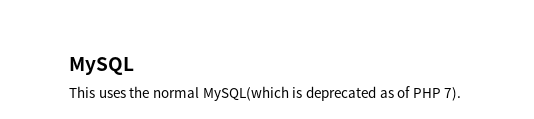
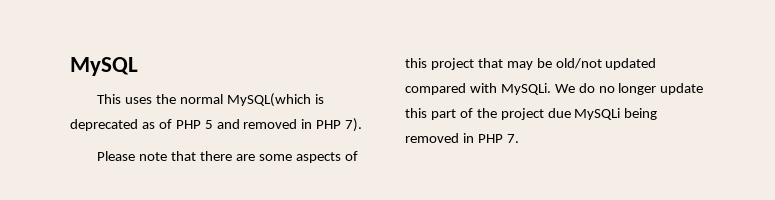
[444,87,462,101] 7). -> [204,118,363,132] [97,151,358,163] [405,58,657,70] [405,83,704,95] [405,108,658,120] [405,133,519,143] 5 and removed in PHP 7). // Please note that there are some aspects of this project that may be old/not updated compared with MySQLi. We do no longer update this part of the project due MySQLi being removed in PHP 7.

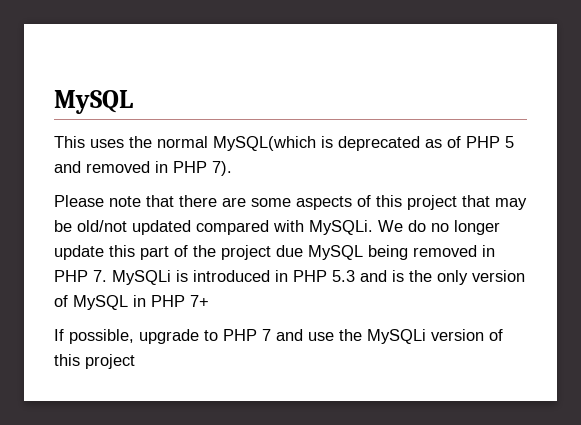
[574,108,621,120] MySQLi -> [308,245,363,260] MySQL
(519, 138) none -> [112,270,525,285] [54,295,209,310] [54,329,503,344] [54,354,135,369] MySQLi is introduced in PHP 5.3 and is the only version of MySQL in PHP 7+ // If possible, upgrade to PHP 7 and use the MySQLi version of this project

